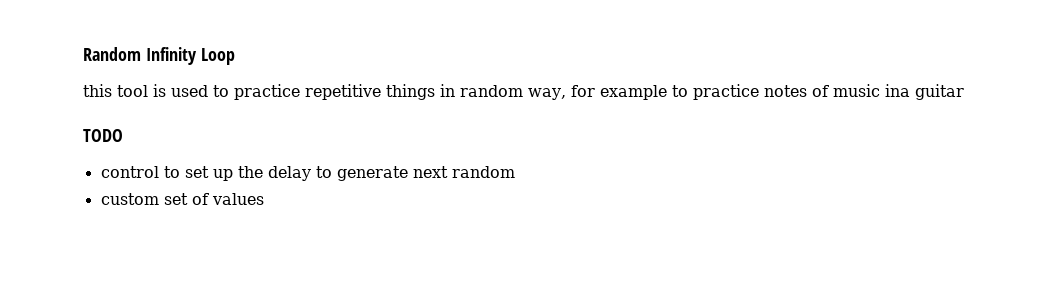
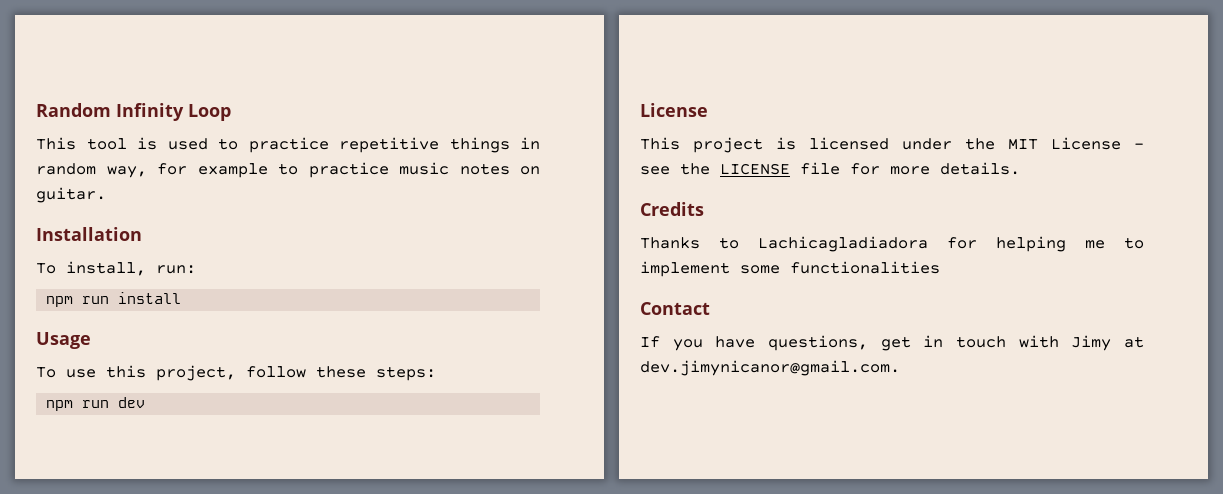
[83,84,112,97] this -> [36,137,76,150] This
[763,84,964,100] [83,129,123,142] [100,166,515,181] [100,193,264,205] notes of music ina guitar // TODO // control to set up the delay to generate next random // custom set of values -> [399,162,540,175] [36,187,106,203] [36,227,142,241] [36,261,196,276] [46,292,182,307] [36,332,91,349] [36,365,436,381] [46,397,146,411] [640,103,708,117] [640,137,1144,153] [640,162,1020,175] [640,202,704,216] [640,236,1144,252] [640,261,940,277] [640,302,710,315] [640,335,1144,351] [640,360,900,376] music notes on guitar. // Installation // To install, run: // npm run install // Usage // To use this project, follow these steps: // npm run dev // License // This project is licensed under the MIT License - see the LICENSE file for more details. // Credits // Thanks to Lachicagladiadora for helping me to implement some functionalities // Contact // If you have questions, get in touch with Jimy at dev.jimynicanor@gmail.com.

